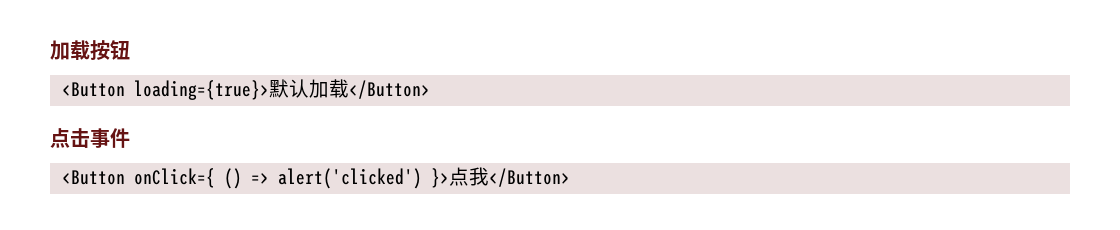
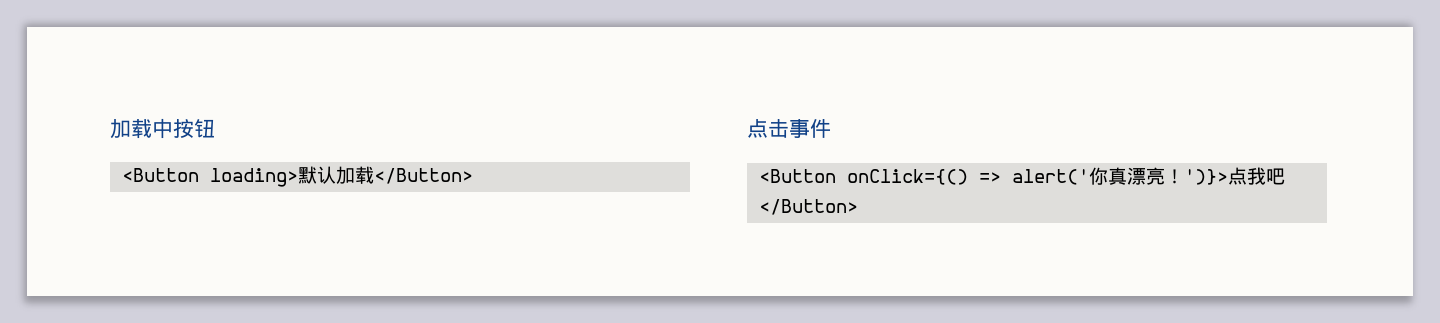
[50,40,90,60] 加载 -> [110,118,173,139] 加载中
[134,80,269,100] loading={true}> -> [210,168,299,187] loading>
[134,167,489,189] onClick={ () => alert('clicked') }>点我 -> [847,167,1286,185] onClick={() => alert('你真漂亮！')}>点我吧

